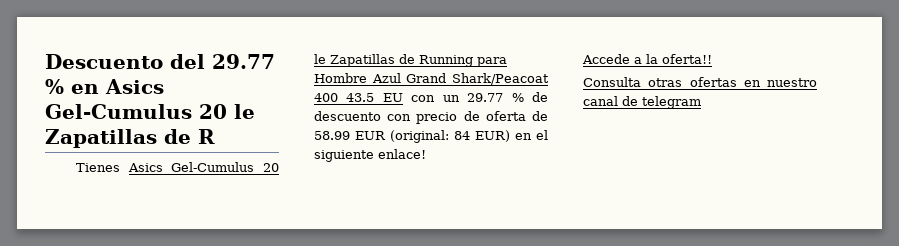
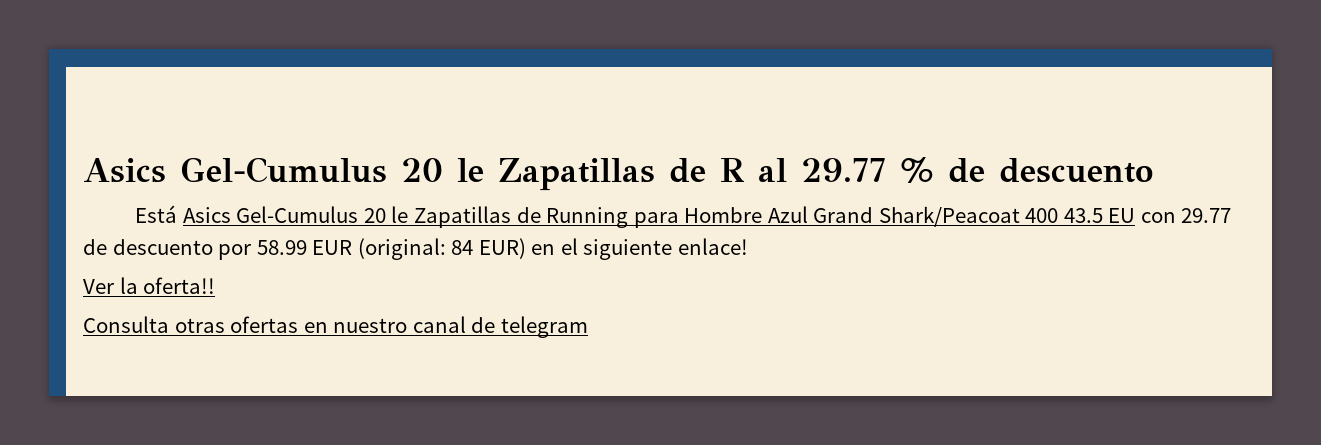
[45,54,275,69] [45,79,99,94] Descuento del 29.77 % en -> (83, 170) none
[76,163,121,172] // Tienes -> [758,157,1153,183] [135,205,178,223] al 29.77 % de descuento // Está
[442,92,548,102] [314,111,548,124] un 29.77 % de descuento con precio de oferta de -> [1181,208,1232,223] [83,239,252,260] 29.77 de descuento por
[582,54,642,64] Accede a -> [83,279,114,294] Ver

